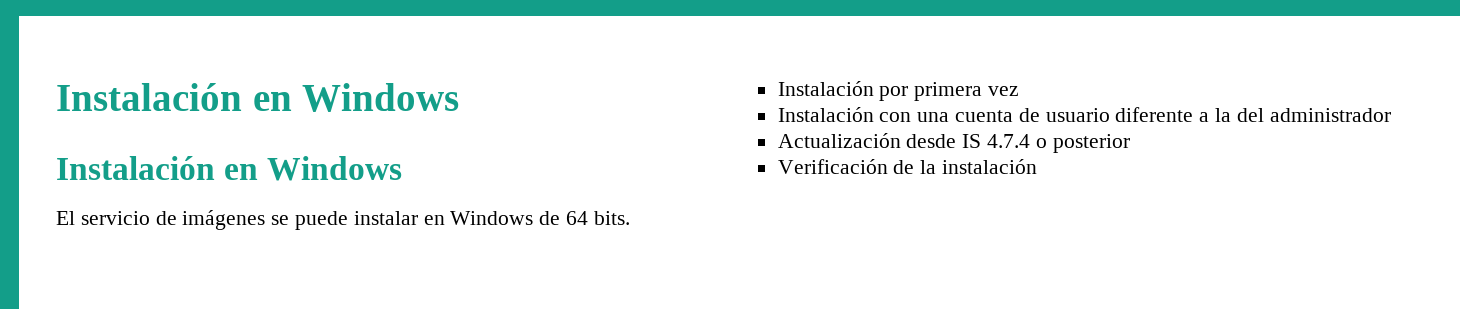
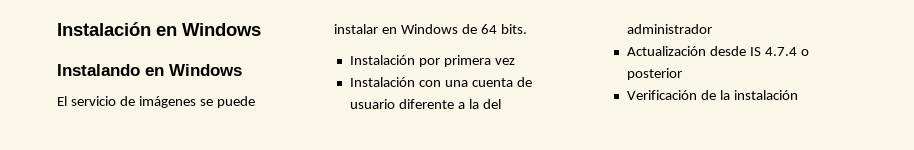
[56,83,460,112] [56,156,215,180] Instalación en Windows // Instalación -> [57,22,261,36] [57,64,140,76] Instalación en Windows // Instalando

